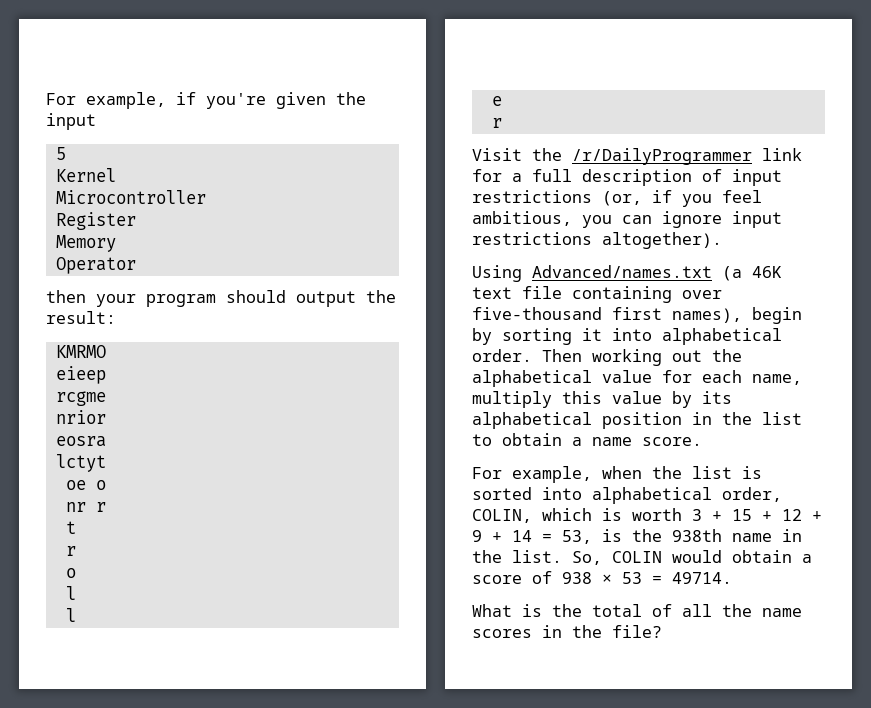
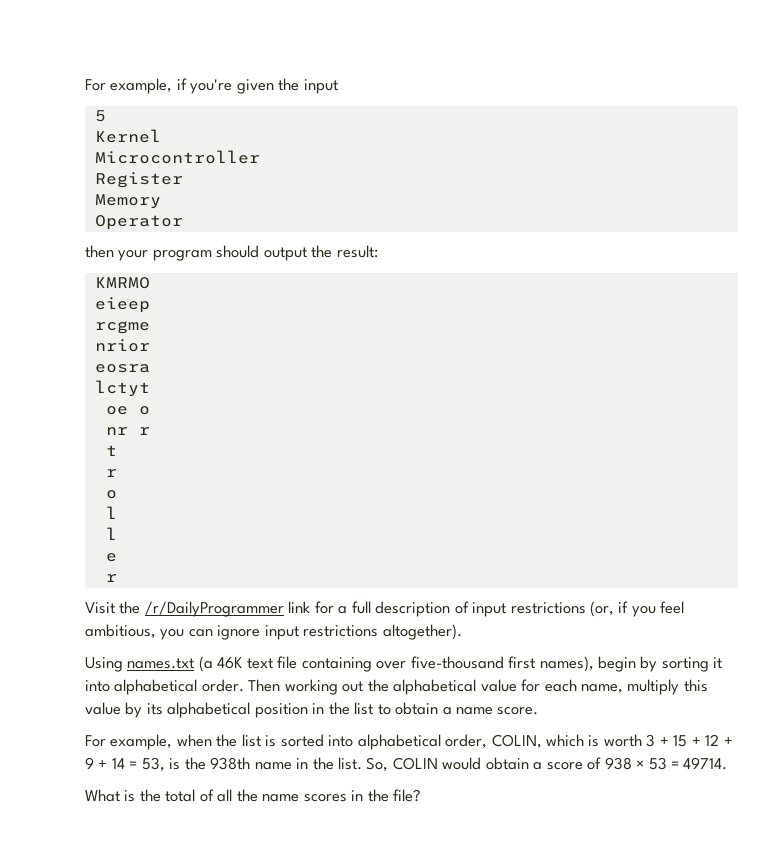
[532,265,712,278] Advanced/names.txt -> [127,658,195,669] names.txt

